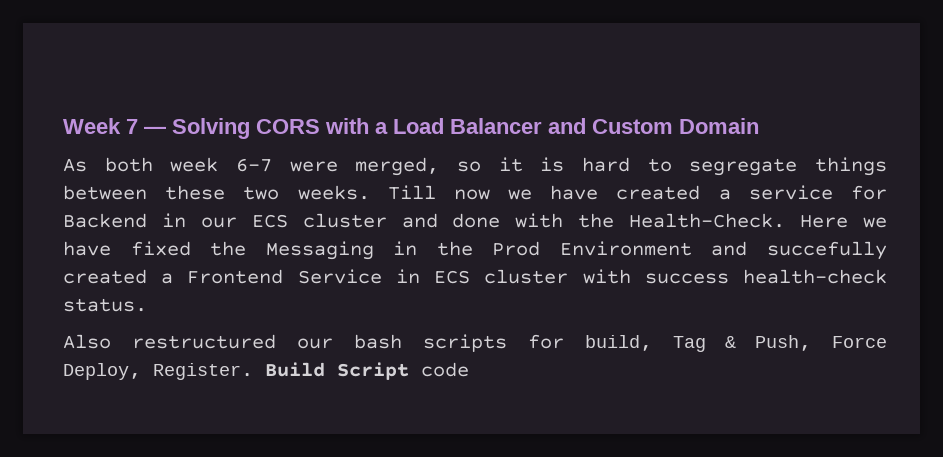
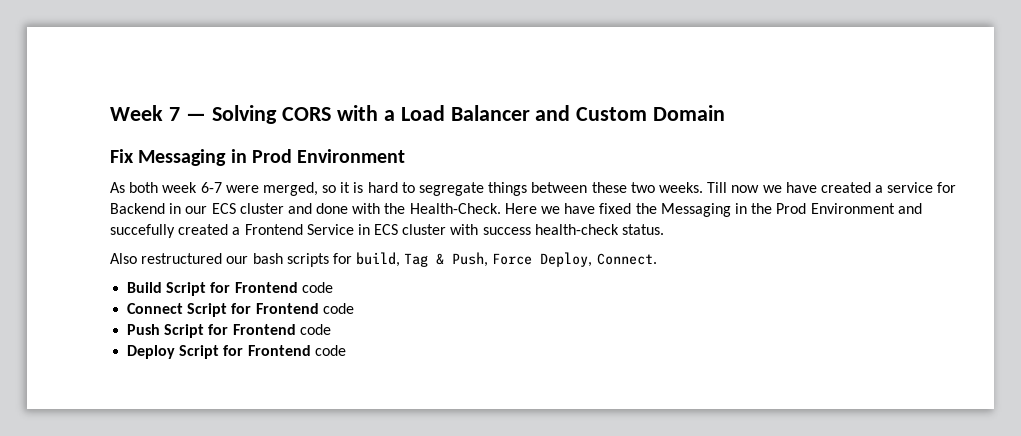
(759, 126) none -> [110,149,406,166] // Fix Messaging in Prod Environment
[153,363,253,380] Register. -> [596,253,657,265] Connect. //
[421,362,469,377] code -> [210,282,333,293] [127,303,354,317] [127,324,331,338] [127,345,346,359] for Frontend code // Connect Script for Frontend code // Push Script for Frontend code // Deploy Script for Frontend code

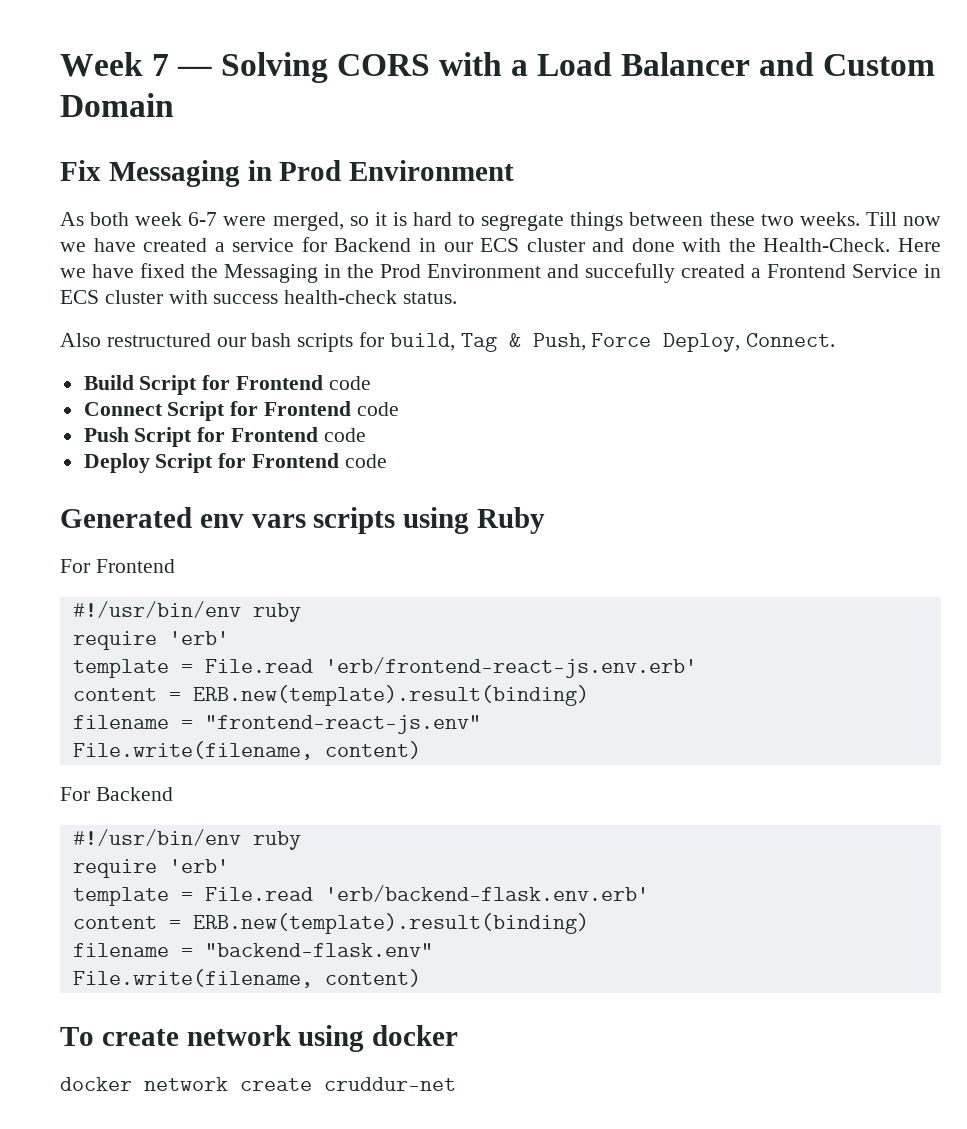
(346, 350) none -> [60,507,546,534] [60,559,175,573] [72,601,301,622] [72,631,229,650] [72,657,697,678] [72,685,589,706] [72,715,481,734] [72,741,421,760] [60,787,173,801] [72,829,301,850] [72,859,229,878] [72,885,649,906] [72,913,589,934] [72,943,433,957] [72,969,421,988] [60,1025,459,1052] [60,1077,456,1091] // Generated env vars scripts using Ruby // For Frontend // #!/usr/bin/env ruby // require 'erb' // template = File.read 'erb/frontend-react-js.env.erb' // content = ERB.new(template).result(binding) // filename = "frontend-react-js.env" // File.write(filename, content) // For Backend // #!/usr/bin/env ruby // require 'erb' // template = File.read 'erb/backend-flask.env.erb' // content = ERB.new(template).result(binding) // filename = "backend-flask.env" // File.write(filename, content) // To create network using docker // docker network create cruddur-net

